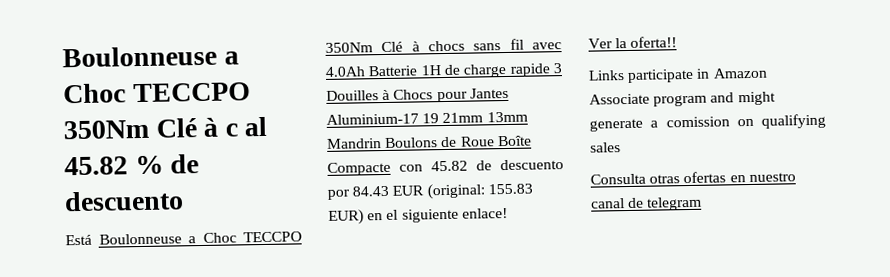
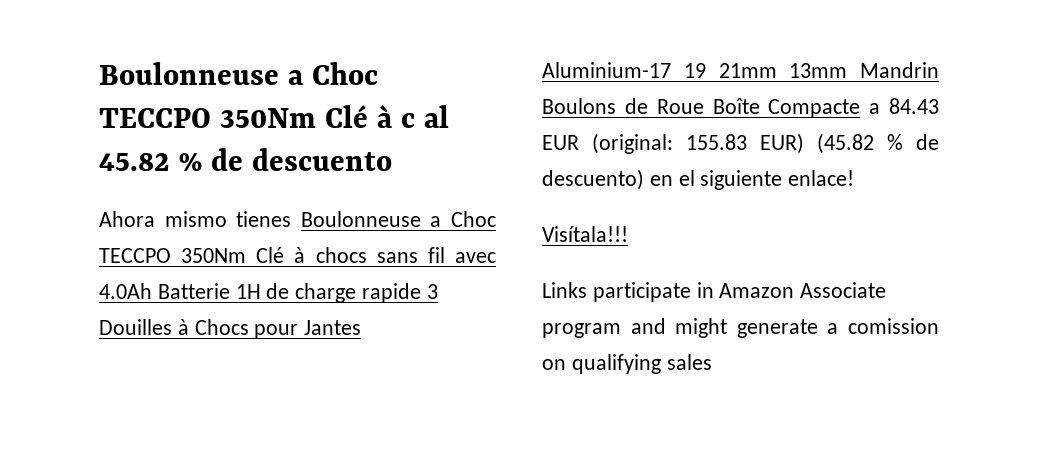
[65,234,92,246] Está -> [99,211,292,227] Ahora mismo tienes
[399,159,564,172] [327,189,350,200] con 45.82 de descuento por -> [869,103,881,114] a
(364, 217) none -> [817,133,939,154] [542,169,644,190] (45.82 % de descuento)
[588,36,678,49] Ver la oferta!! -> [542,226,628,242] Visítala!!!
[590,171,796,185] [591,196,703,211] // Consulta otras ofertas en nuestro canal de telegram -> (712, 362) none

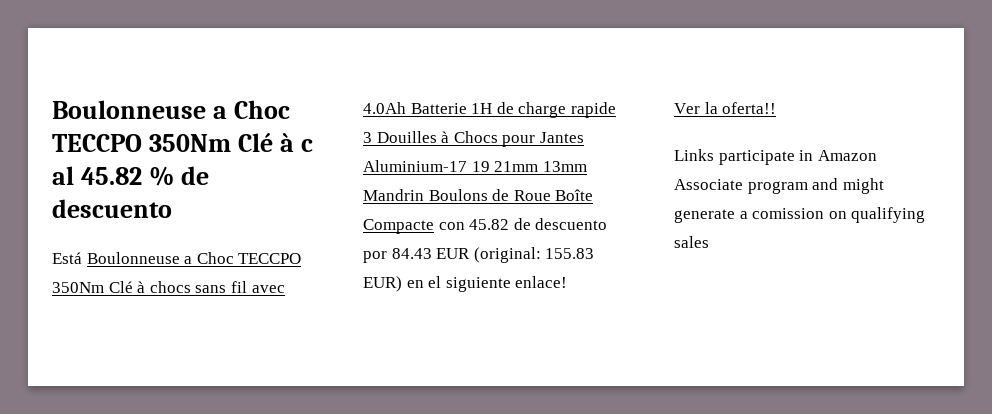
[99,211,292,227] Ahora mismo tienes -> [52,252,82,264] Está
[869,103,881,114] a -> [438,218,608,230] [363,251,387,263] con 45.82 de descuento por
[817,133,939,154] [542,169,644,190] (45.82 % de descuento) -> (402, 284) none
[542,226,628,242] Visítala!!! -> [674,102,777,114] Ver la oferta!!

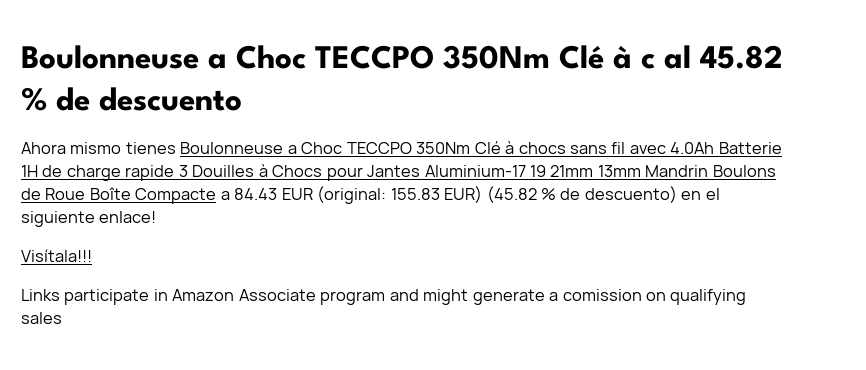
[52,252,82,264] Está -> [21,142,176,154] Ahora mismo tienes
[438,218,608,230] [363,251,387,263] con 45.82 de descuento por -> [220,191,230,200] a
(402, 284) none -> [486,186,677,203] (45.82 % de descuento)
[674,102,777,114] Ver la oferta!! -> [21,249,92,262] Visítala!!!

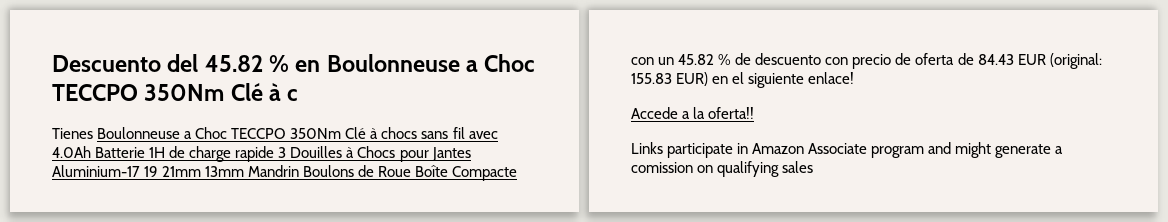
(21, 57) none -> [52,54,321,72] Descuento del 45.82 % en
[664,45,783,69] [21,87,242,111] [21,142,176,154] al 45.82 % de descuento // Ahora mismo tienes -> [52,128,93,139] // Tienes
[220,191,230,200] a -> [631,53,974,69] con un 45.82 % de descuento con precio de oferta de
[486,186,677,203] (45.82 % de descuento) -> (709, 79) none
[21,249,92,262] Visítala!!! -> [631,107,755,119] Accede a la oferta!!

